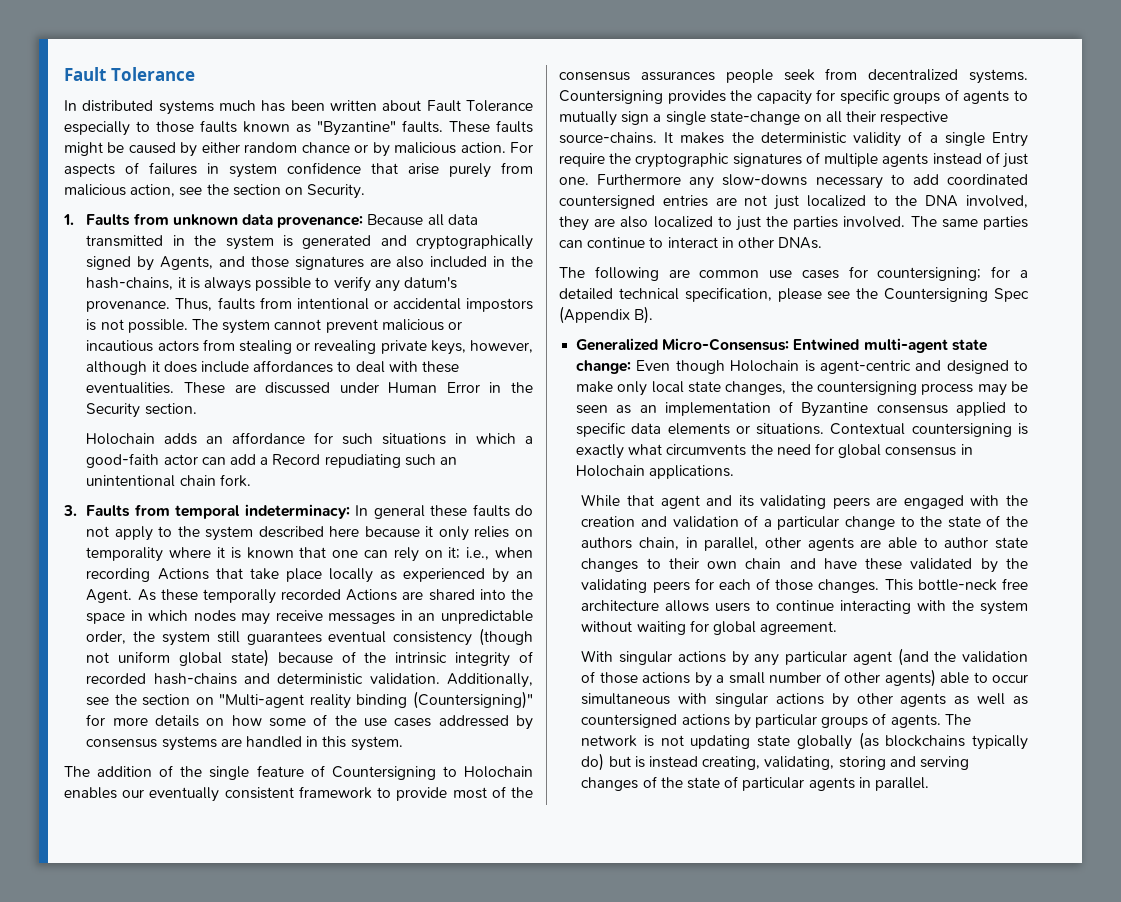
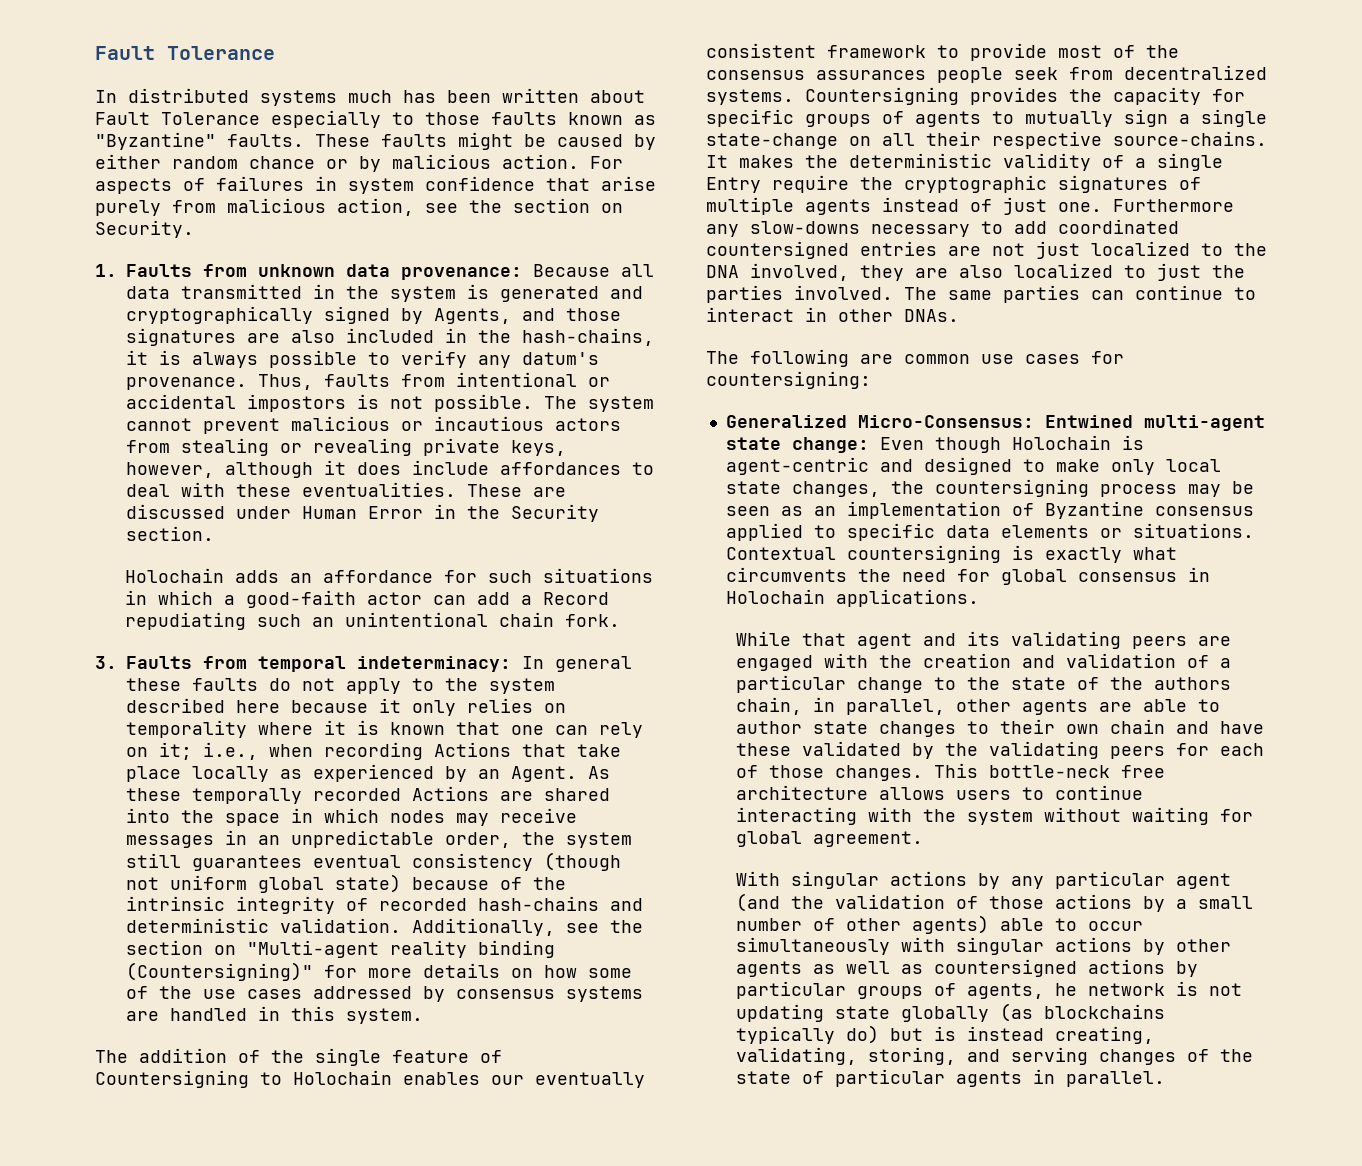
[877,266,1028,281] [559,287,1029,302] [559,306,654,324] countersigning; for a detailed technical specification, please see the Countersigning Spec (Appendix B). -> [706,371,871,389] countersigning:
[581,693,671,705] simultaneous -> [735,937,890,955] simultaneously
[890,714,971,728] agents. The -> [966,983,1077,999] agents, he
[838,756,886,770] storing -> [867,1047,956,1065] storing,

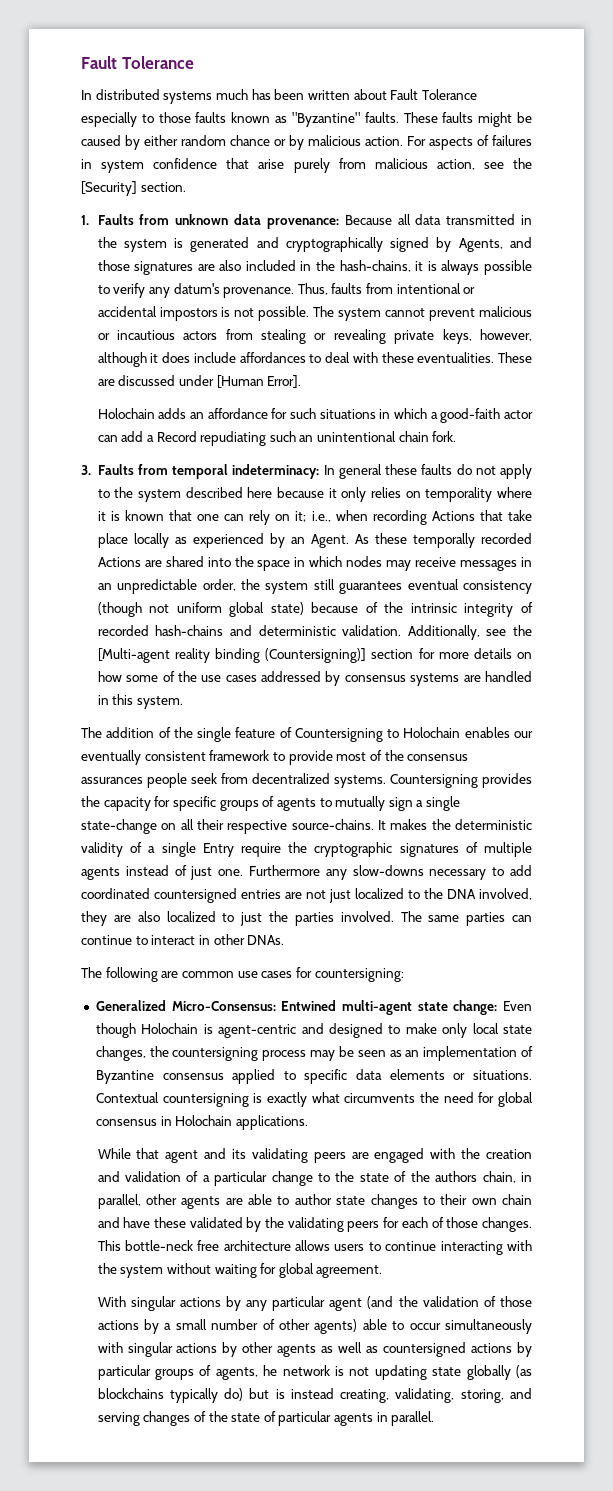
[513,198,623,213] [95,220,194,238] section on Security. -> [81,181,186,196] [Security] section.
[302,504,599,522] [126,526,214,541] Human Error in the Security section. -> [216,375,302,388] [Human Error].
[126,940,555,958] [126,962,313,981] section on "Multi-agent reality binding (Countersigning)" -> [97,648,414,663] [Multi-agent reality binding (Countersigning)] section

